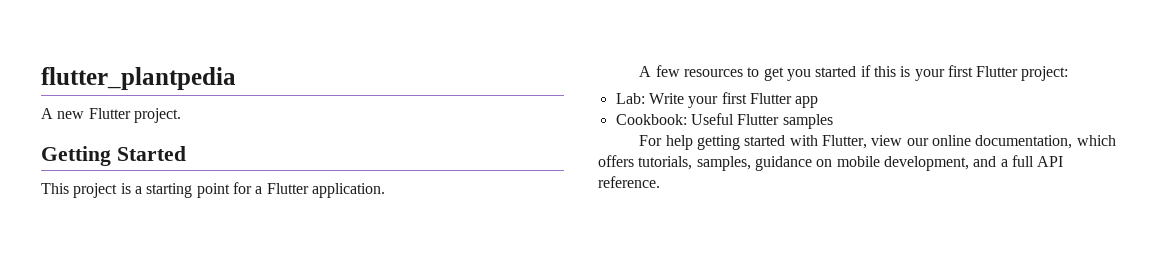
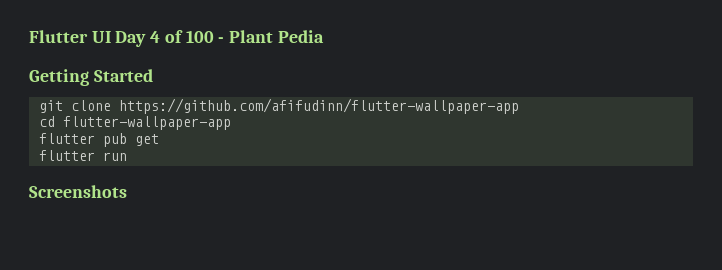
[41,67,236,90] [41,108,181,123] [41,146,186,166] [41,182,385,198] [639,65,1069,81] [615,92,819,108] [615,113,833,129] [639,135,1116,150] [598,155,1064,171] [598,176,660,188] flutter_plantpedia // A new Flutter project. // Getting Started // This project is a starting point for a Flutter application. // A few resources to get you started if this is your first Flutter project: // Lab: Write your first Flutter app // Cookbook: Useful Flutter samples // For help getting started with Flutter, view our online documentation, which offers tutorials, samples, guidance on mobile development, and a full API reference. -> [29,30,324,47] [29,69,153,86] [38,98,519,114] [38,116,231,130] [38,133,159,147] [38,150,127,161] [29,185,127,198] Flutter UI Day 4 of 100 - Plant Pedia // Getting Started // git clone https://github.com/afifudinn/flutter-wallpaper-app // cd flutter-wallpaper-app // flutter pub get // flutter run // Screenshots

